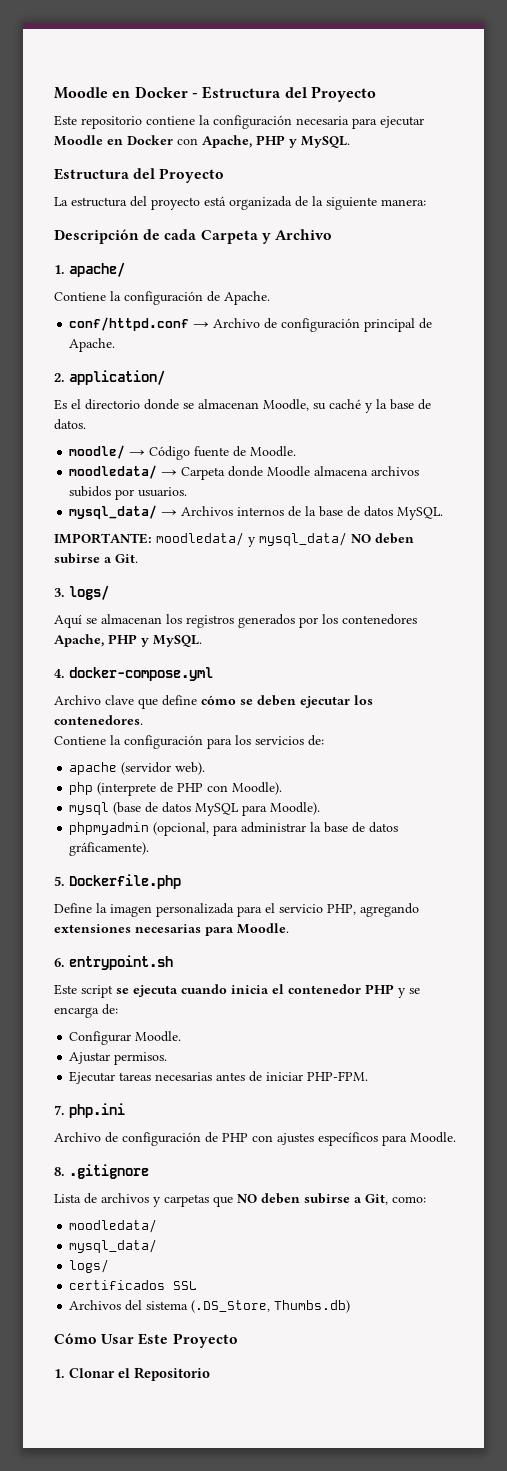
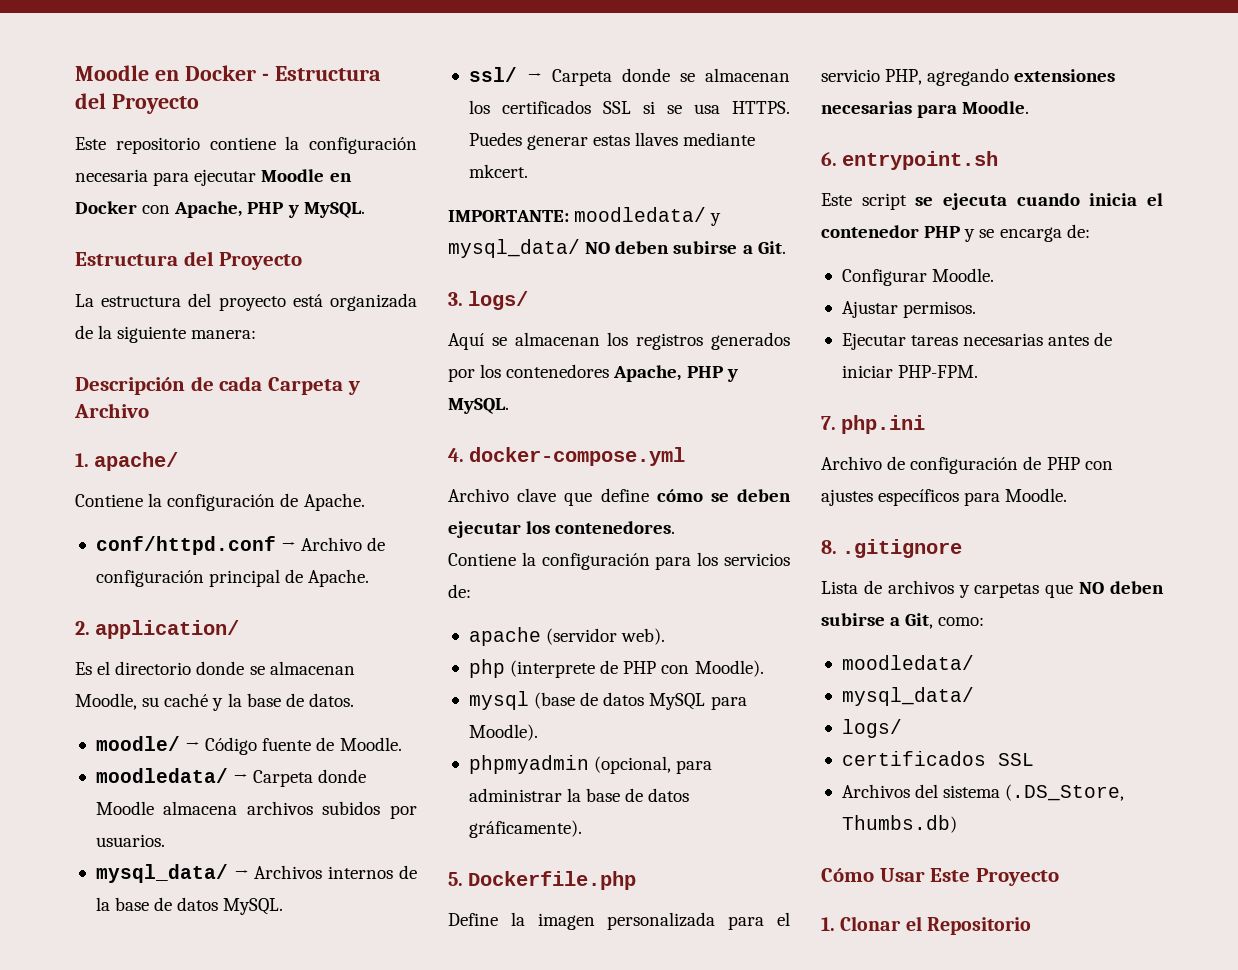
(444, 513) none -> [468,67,790,86] [468,100,790,114] [468,132,756,150] [468,164,528,178] // ssl/ → Carpeta donde se almacenan los certificados SSL si se usa HTTPS. Puedes generar estas llaves mediante mkcert.

